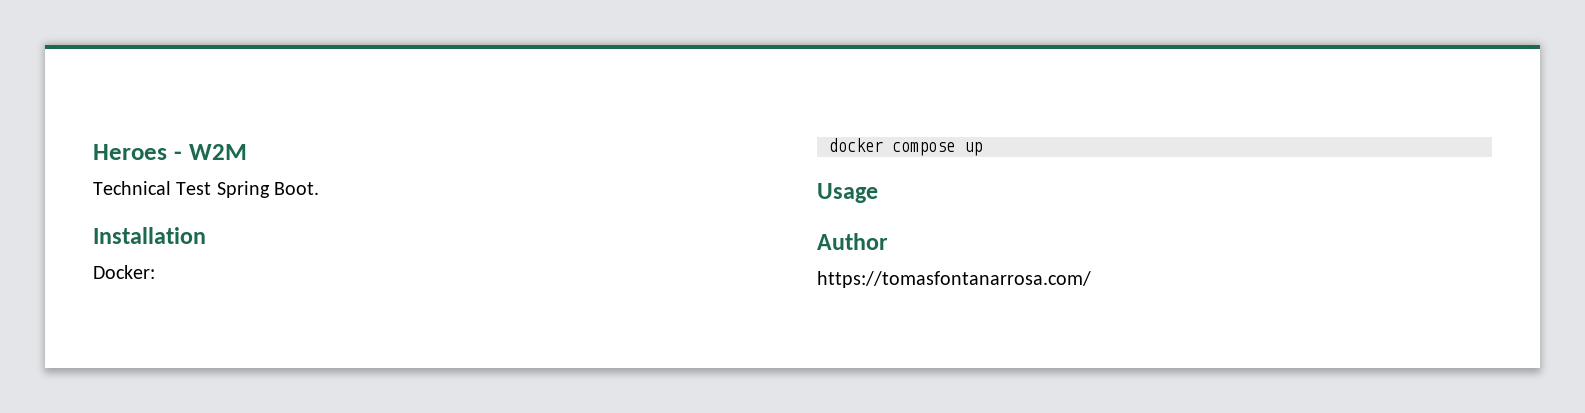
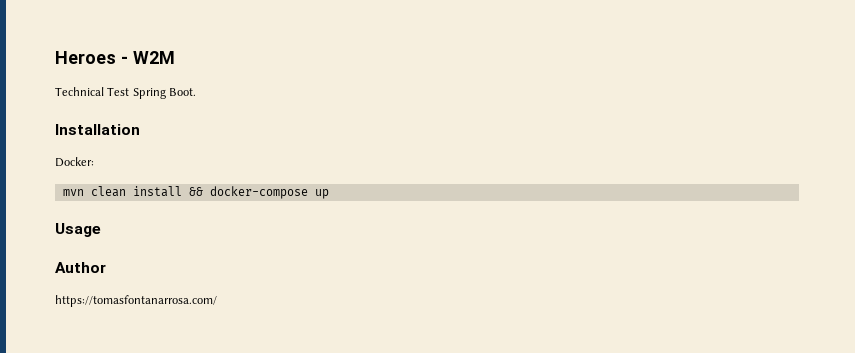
[829,138,955,156] docker compose -> [62,186,308,199] mvn clean install && docker-compose

